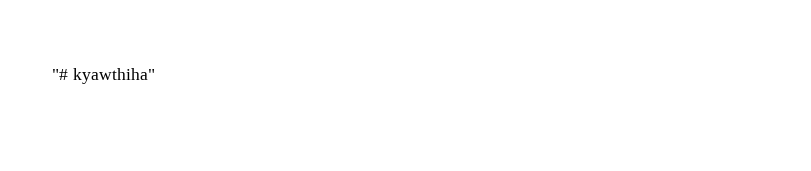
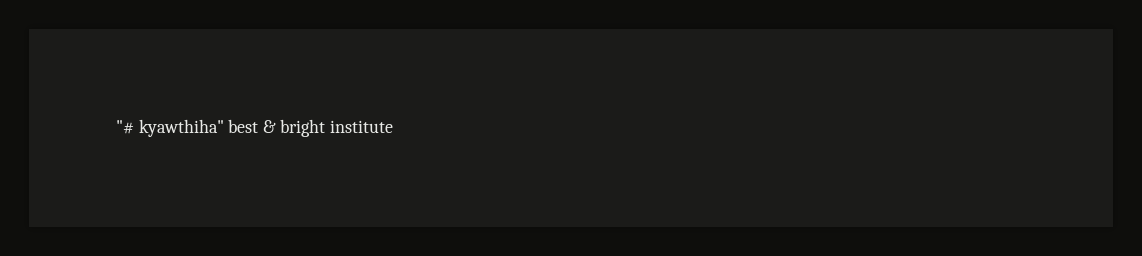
(155, 76) none -> [228,119,393,137] best & bright institute

